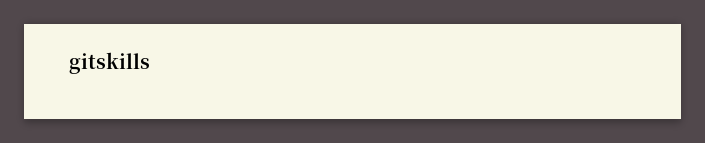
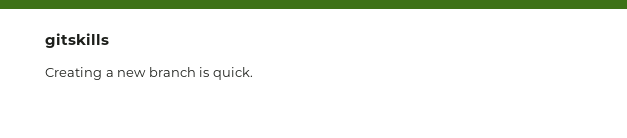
(150, 63) none -> [45,67,253,80] // Creating a new branch is quick.

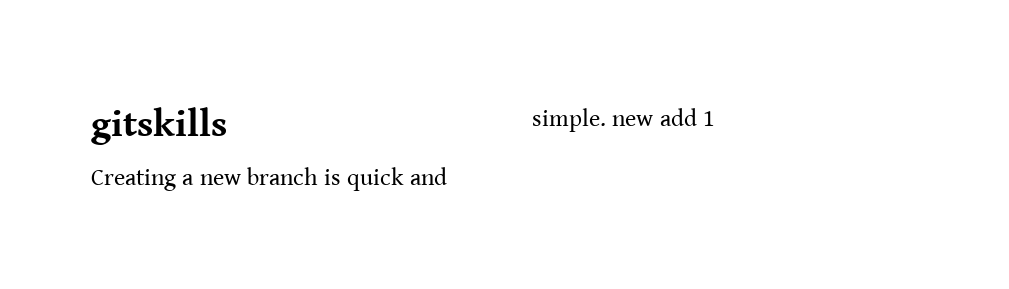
[212,67,253,80] quick. -> [347,167,447,191] [532,108,716,132] quick and simple. new add 1

